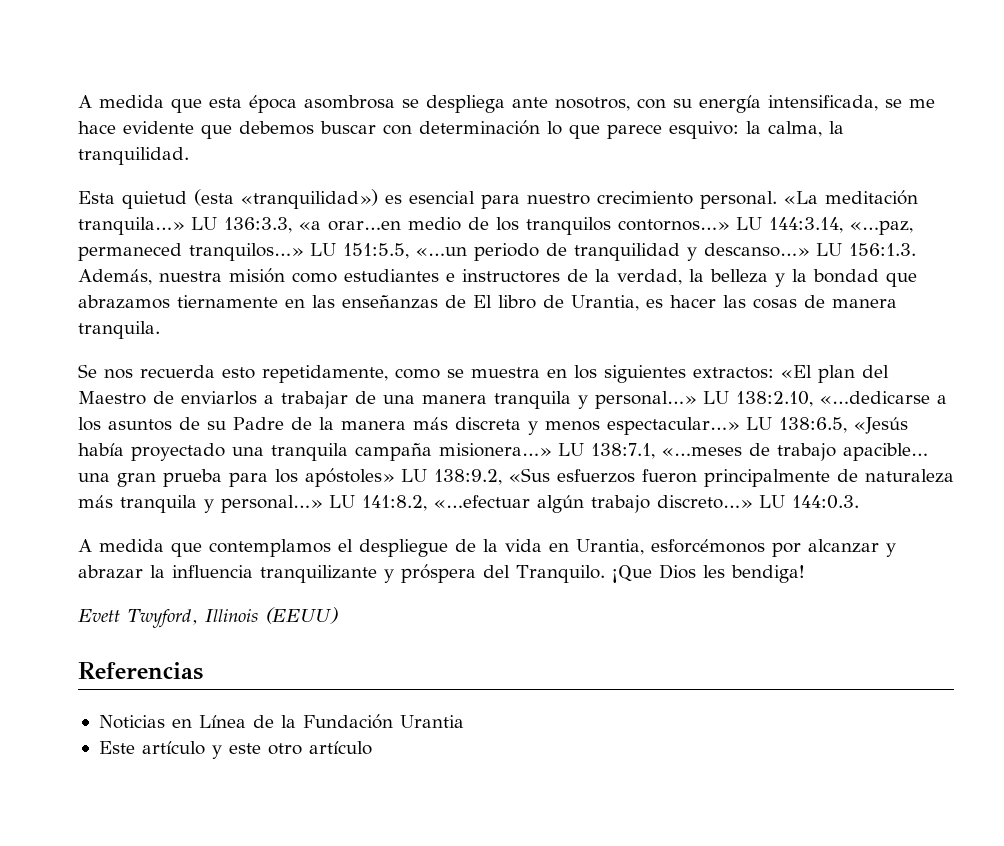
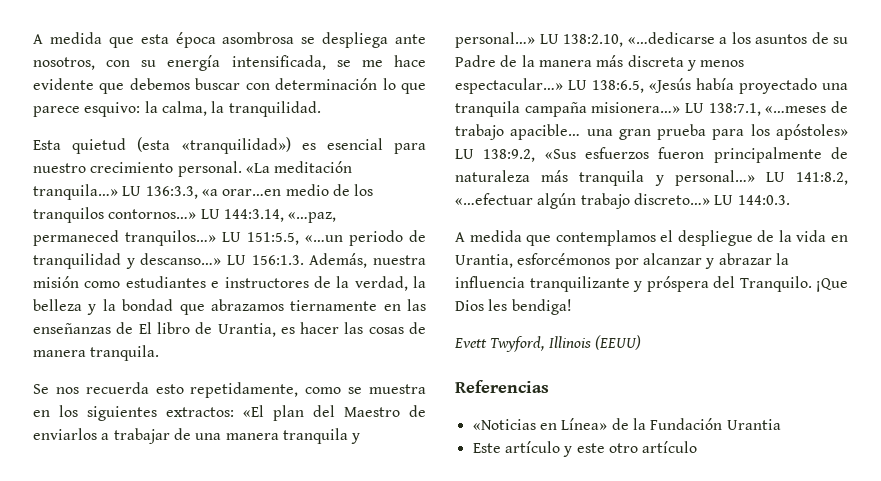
[98,715,246,729] Noticias en Línea -> [472,418,608,430] «Noticias en Línea»

